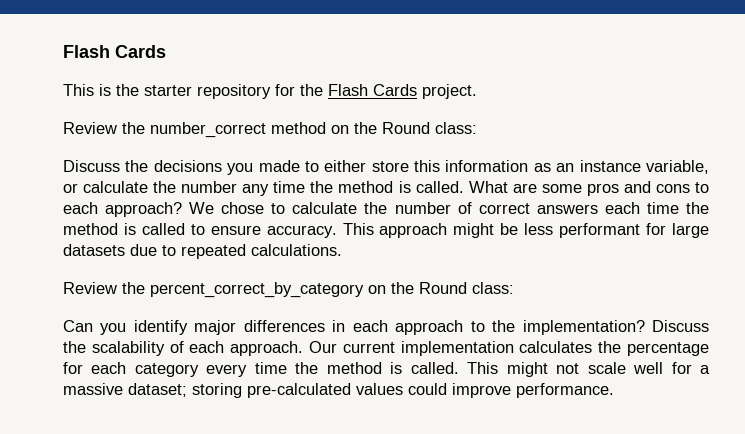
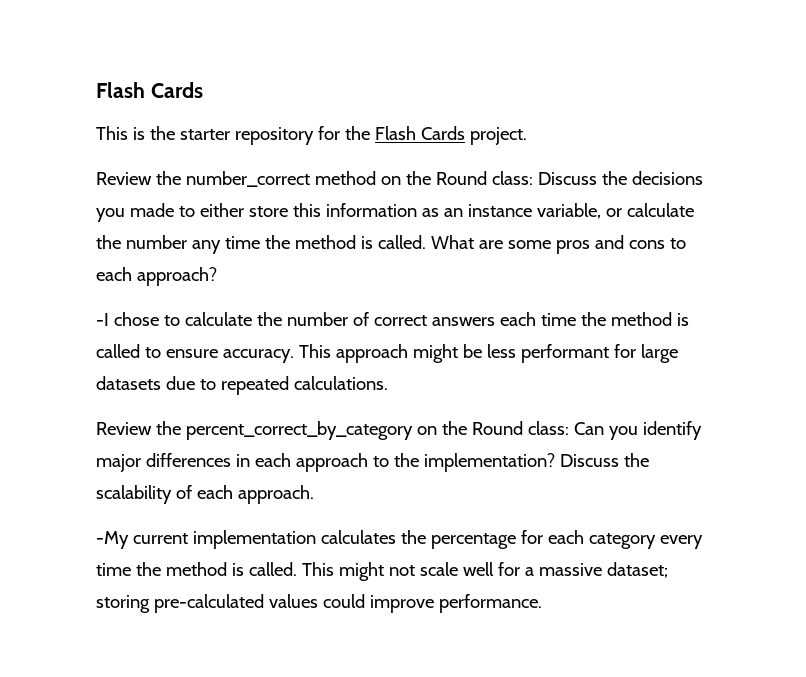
(477, 128) // -> (533, 178) none
[189,202,215,214] We -> [96,313,109,326] // -I
(514, 288) // -> (569, 428) none
[309,341,337,353] Our -> [96,531,129,549] // -My

